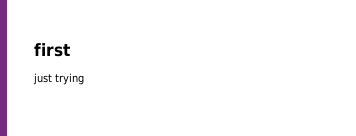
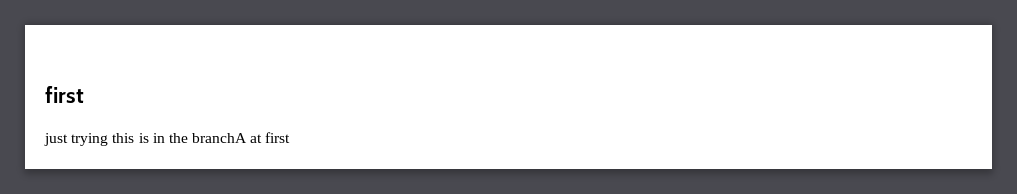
(84, 79) none -> [112,132,291,143] this is in the branchA at first

